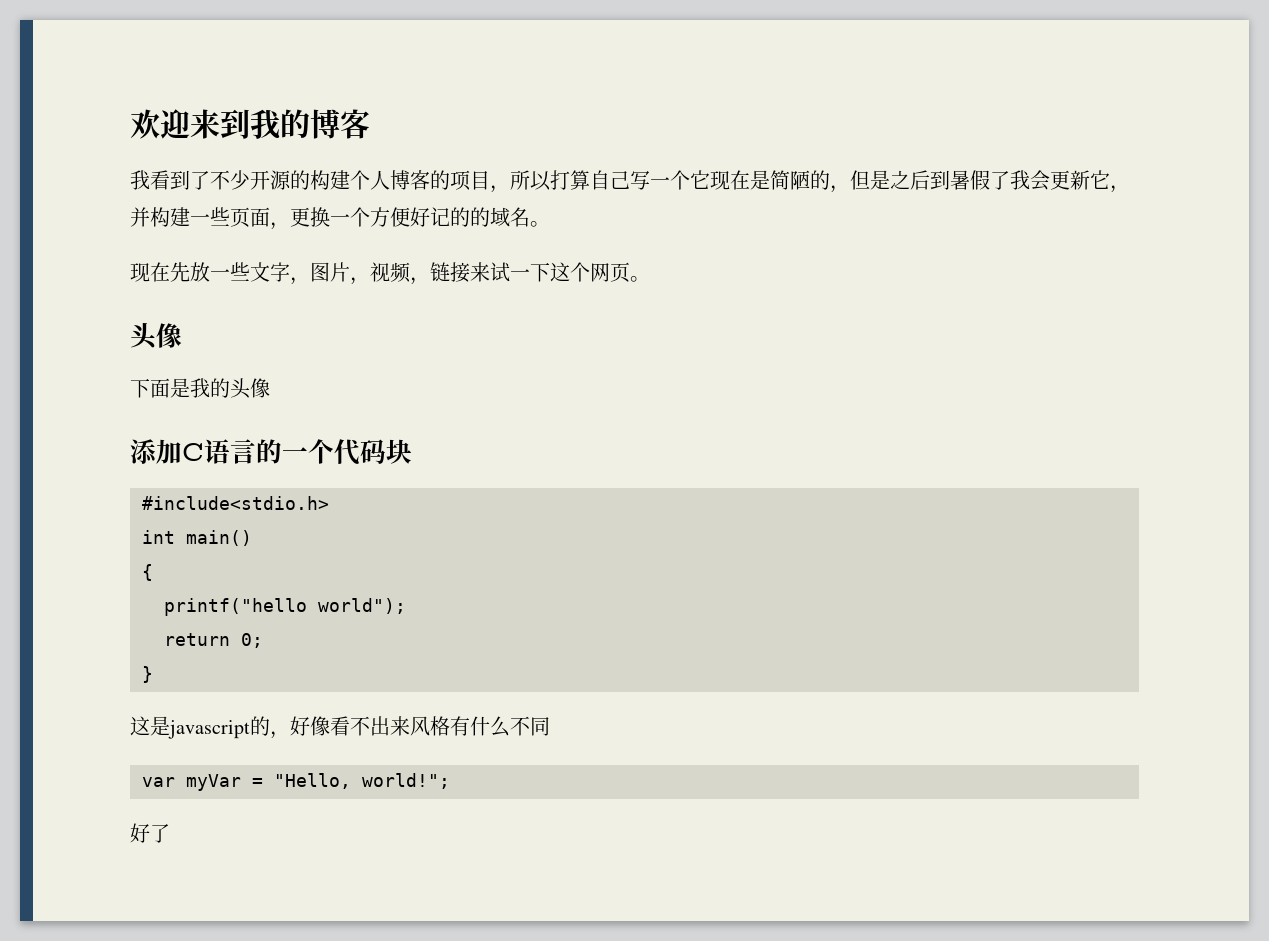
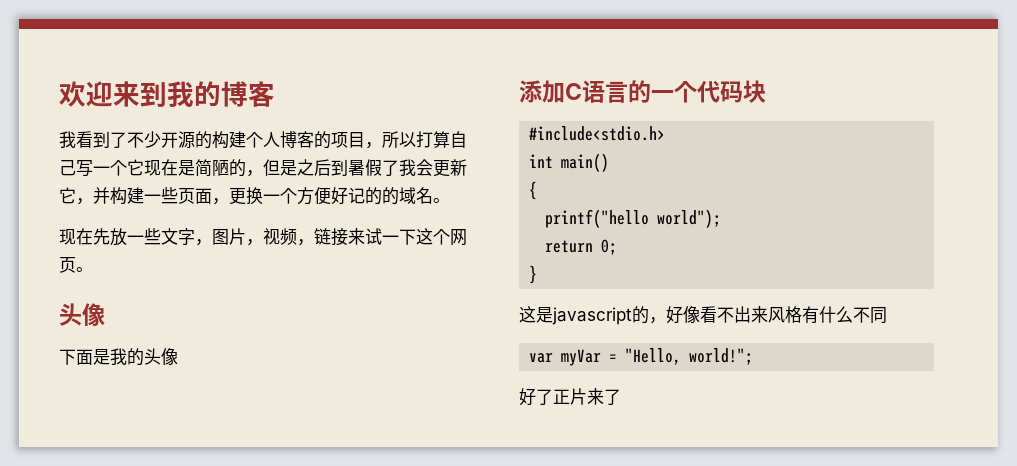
(170, 833) none -> [553,388,621,405] 正片来了

